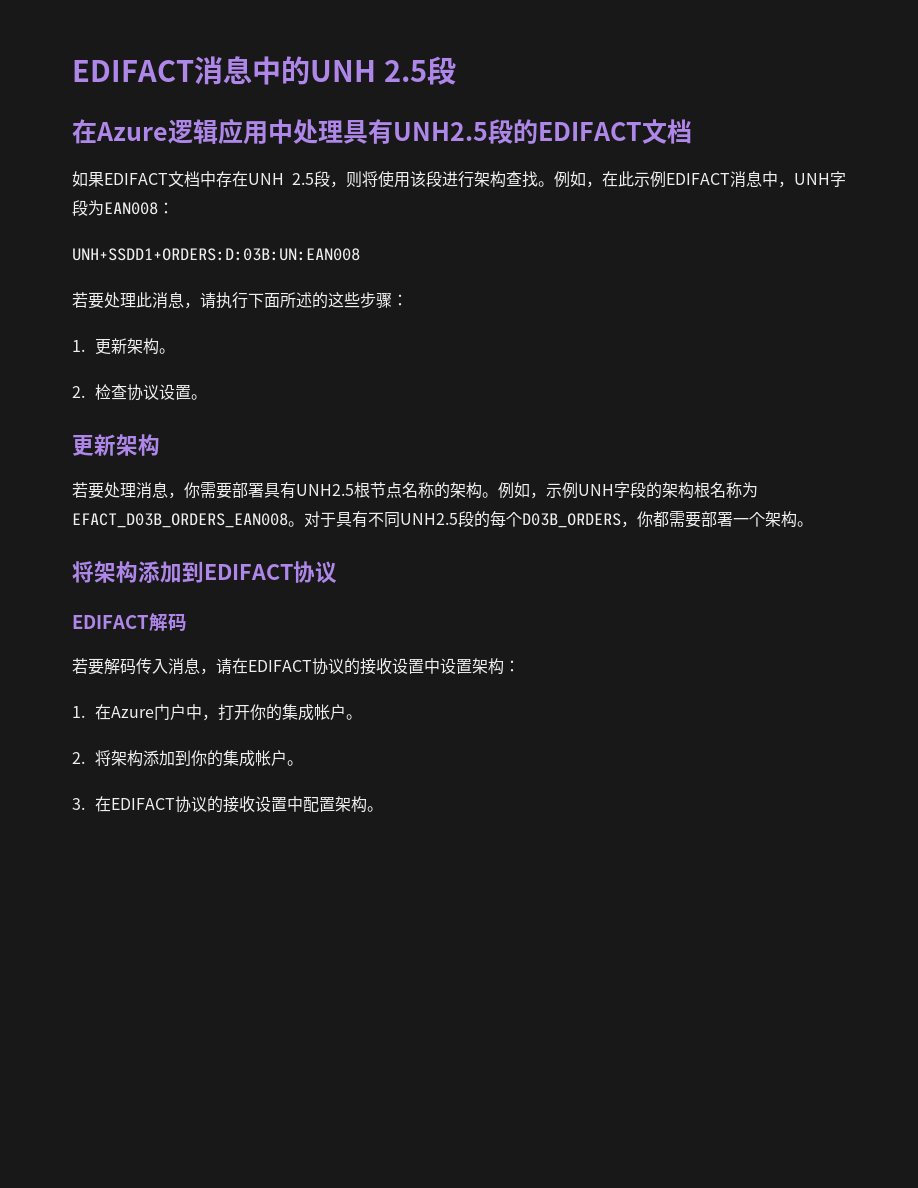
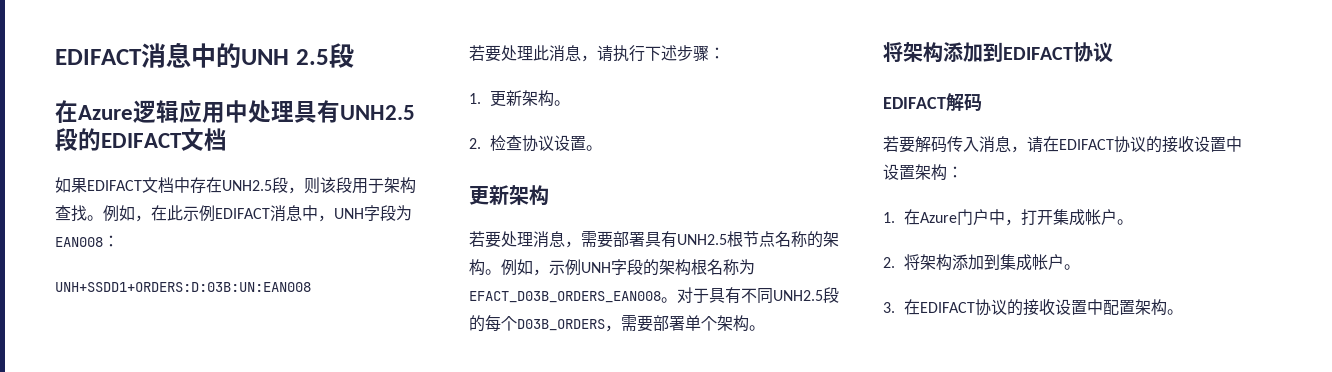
[248,171,474,188] UNH 2.5段，则将使用该段进行 -> [222,177,384,194] UNH2.5段，则该段用于
[264,292,360,309] 面所述的这些 -> [661,45,677,61] 述
[184,482,200,498] 你 -> (581, 244) none
[637,511,749,528] 你都需要部署一 -> [621,315,701,332] 需要部署单
[250,704,283,721] 你的 -> (1053, 217) none
[191,750,224,767] 你的 -> (1000, 262) none

